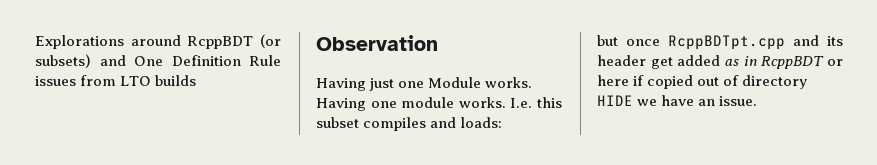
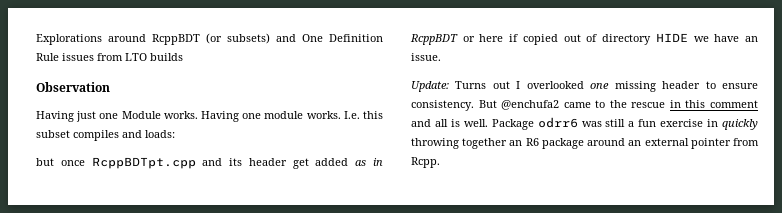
(758, 101) none -> [411,81,758,92] [411,100,758,111] [411,117,758,130] [411,138,759,149] [411,157,440,168] // Update: Turns out I overlooked one missing header to ensure consistency. But @enchufa2 came to the rescue in this comment and all is well. Package odrr6 was still a fun exercise in quickly throwing together an R6 package around an external pointer from Rcpp.

